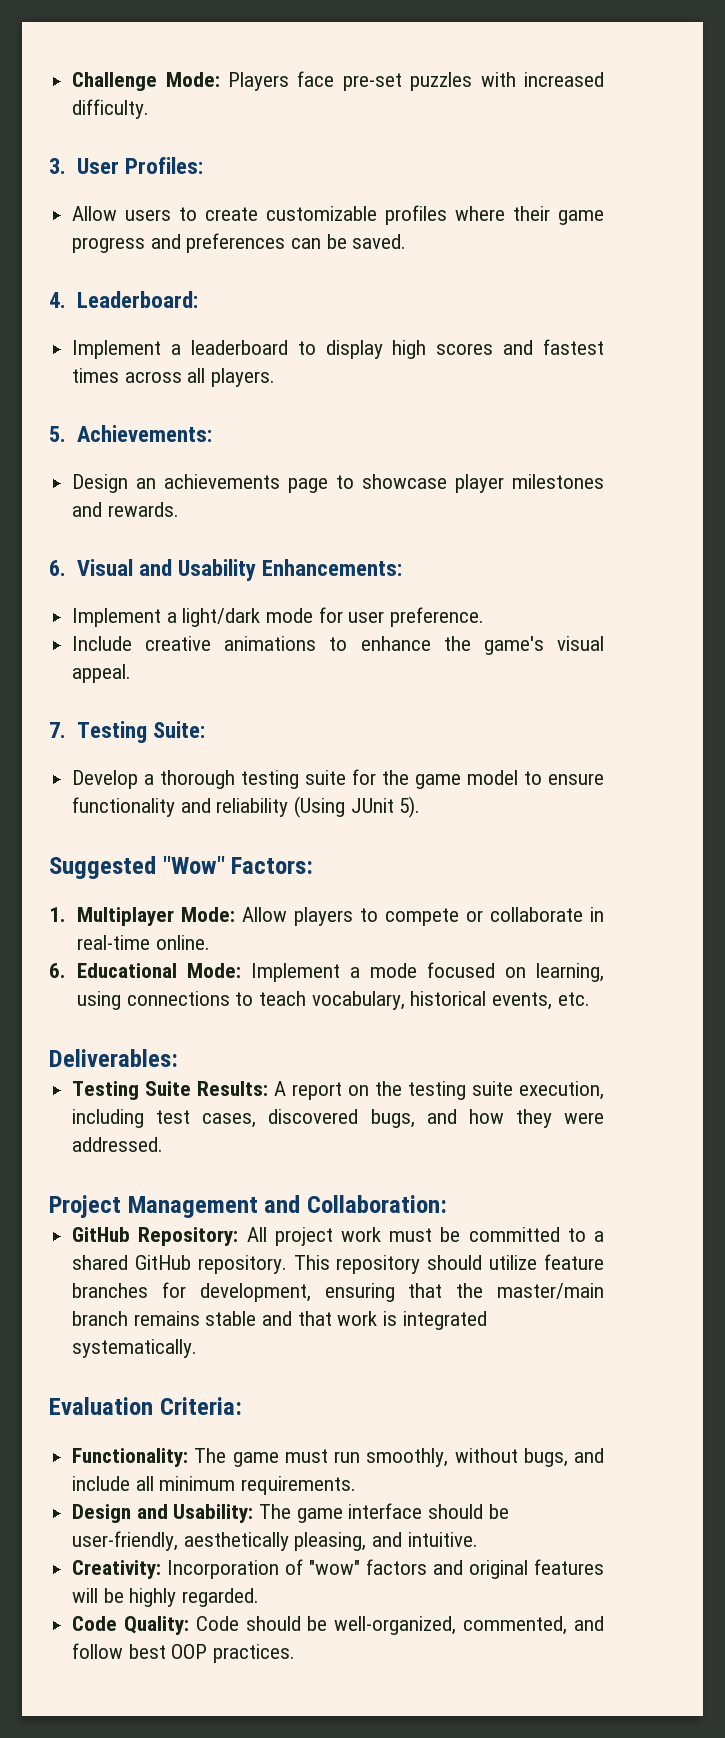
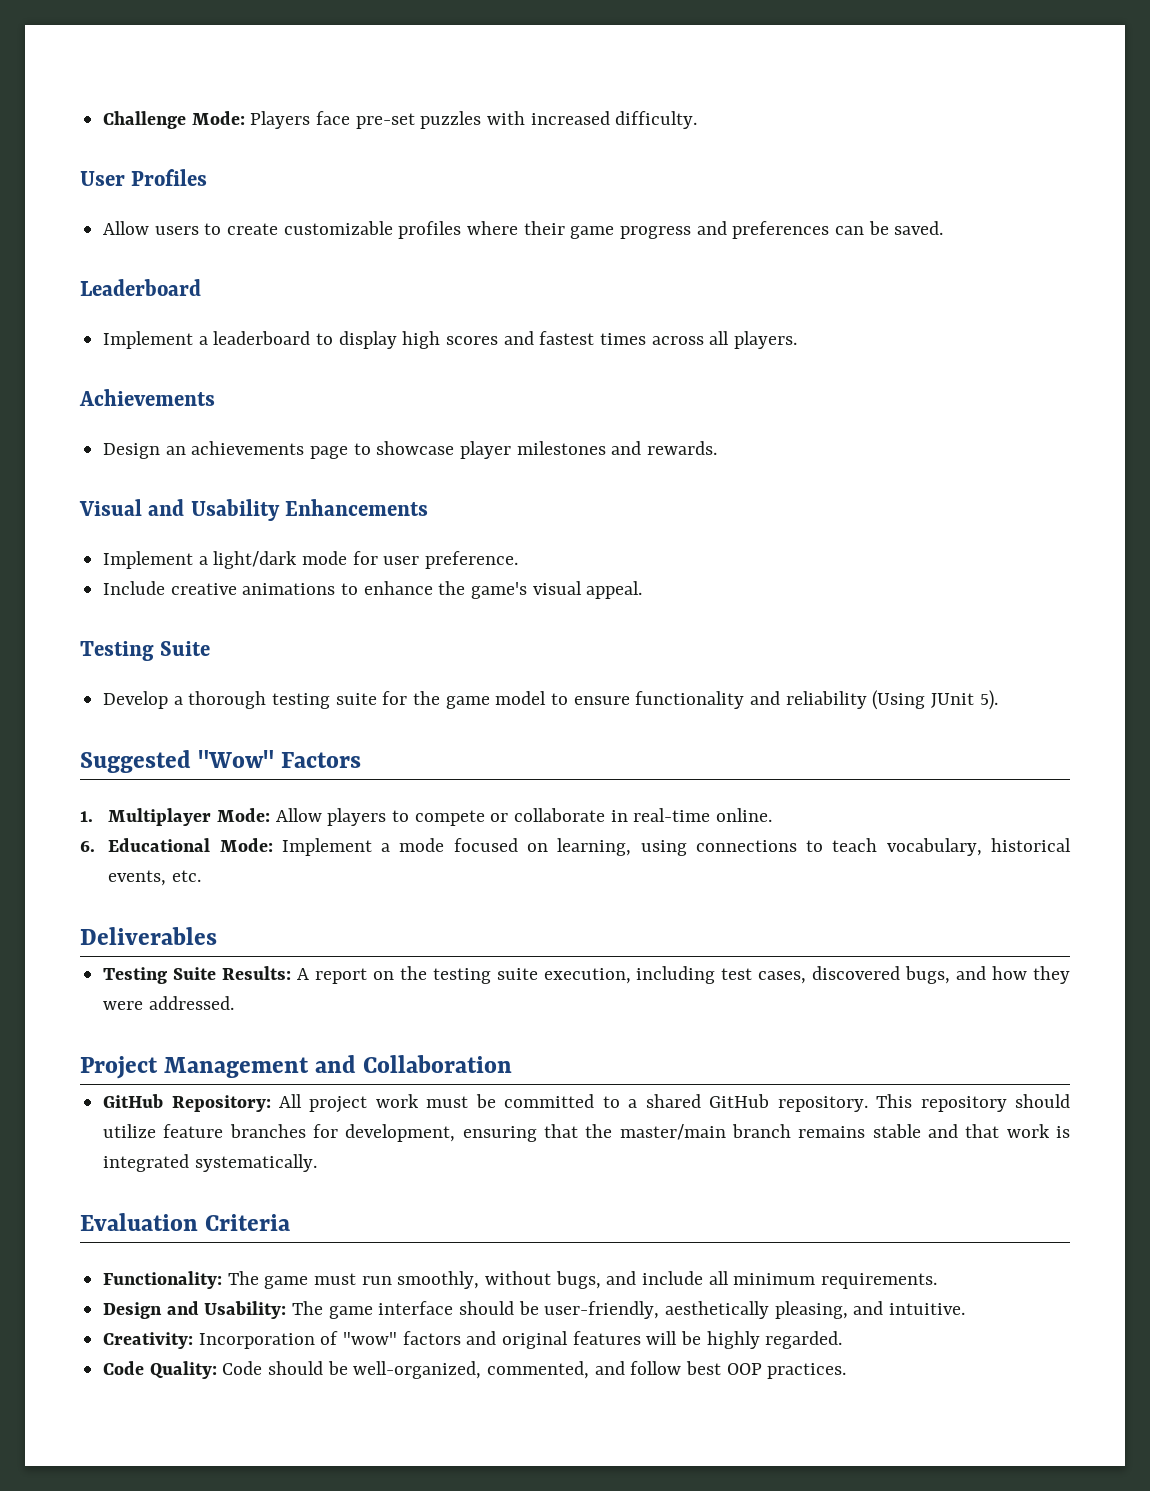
[49,157,204,174] 3. User Profiles: -> [80,169,208,186] User Profiles
[49,291,199,308] 4. Leaderboard: -> [80,279,201,296] Leaderboard
[49,425,213,442] 5. Achievements: -> [79,389,215,406] Achievements
[49,560,66,576] 6. -> (718, 448) none
[262,559,403,576] Enhancements: -> [285,499,429,516] Enhancements
[49,721,206,743] 7. Testing Suite: -> [80,641,211,661] Testing Suite
[231,857,314,874] Factors: -> [281,752,362,768] Factors
[49,1049,178,1067] Deliverables: -> [80,927,217,945] Deliverables
[306,1195,447,1213] Collaboration: -> [363,1055,513,1073] Collaboration
[159,1397,242,1415] Criteria: -> [205,1214,291,1231] Criteria

